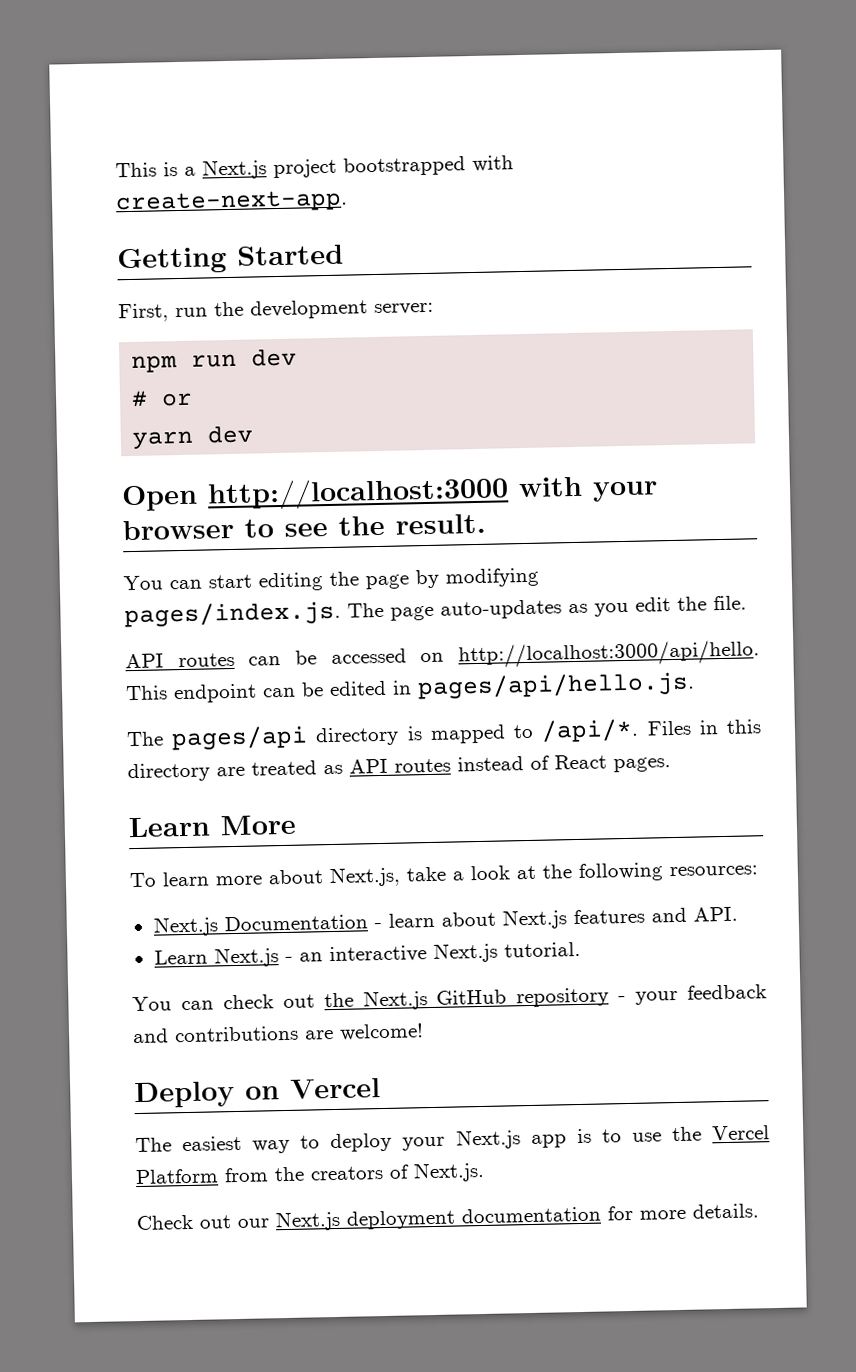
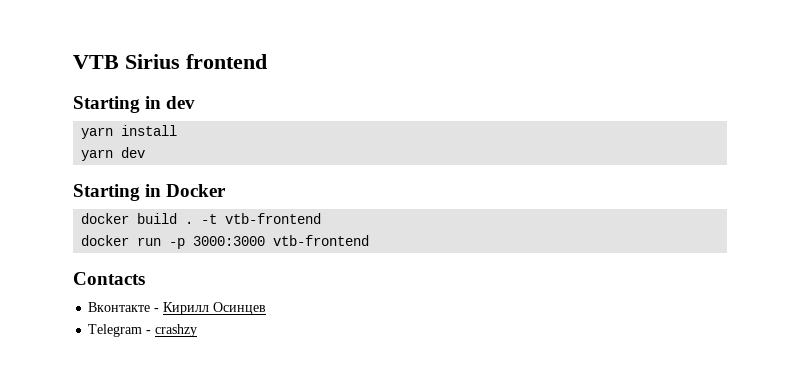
[115,155,514,180] [115,189,348,215] [117,244,344,275] [118,299,434,323] [131,348,298,373] [131,390,194,407] This is a Next.js project bootstrapped with create-next-app. // Getting Started // First, run the development server: // npm run dev // # or -> [73,54,267,69] [73,96,196,113] [81,125,178,139] VTB Sirius frontend // Starting in dev // yarn install
[121,476,658,512] [122,513,486,541] [123,567,539,592] [124,595,747,628] [125,639,760,669] [125,671,695,704] [126,718,762,751] [127,754,671,783] [128,814,296,838] [129,862,758,888] [152,906,738,937] [153,941,581,968] [132,984,767,1012] [132,1023,424,1044] [134,1078,381,1109] [135,1125,770,1154] [135,1161,485,1185] [136,1203,759,1232] Open http://localhost:3000 with your browser to see the result. // You can start editing the page by modifying pages/index.js. The page auto-updates as you edit the file. // API routes can be accessed on http://localhost:3000/api/hello. This endpoint can be edited in pages/api/hello.js. // The pages/api directory is mapped to /api/*. Files in this directory are treated as API routes instead of React pages. // Learn More // To learn more about Next.js, take a look at the following resources: // Next.js Documentation - learn about Next.js features and API. // Learn Next.js - an interactive Next.js tutorial. // You can check out the Next.js GitHub repository - your feedback and contributions are welcome! // Deploy on Vercel // The easiest way to deploy your Next.js app is to use the Vercel Platform from the creators of Next.js. // Check out our Next.js deployment documentation for more details. -> [73,184,227,201] [81,213,322,224] [81,235,370,249] [73,272,145,285] [88,302,267,315] [88,324,198,337] Starting in Docker // docker build . -t vtb-frontend // docker run -p 3000:3000 vtb-frontend // Contacts // Вконтакте - Кирилл Осинцев // Telegram - crashzy

